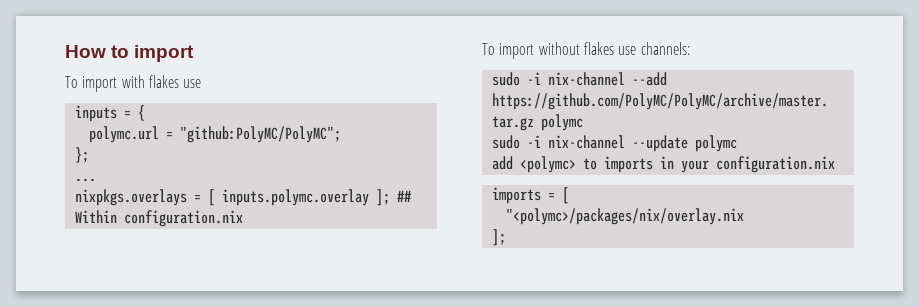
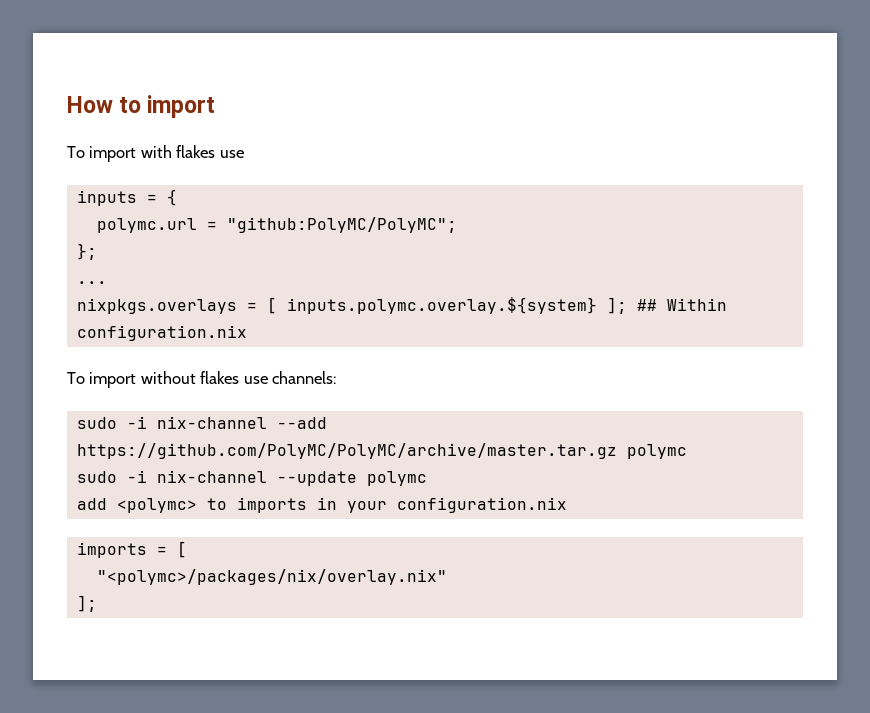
[221,189,369,206] inputs.polymc.overlay -> [286,297,597,314] inputs.polymc.overlay.${system}
[505,208,744,225] "<polymc>/packages/nix/overlay.nix -> [96,569,447,585] "<polymc>/packages/nix/overlay.nix"

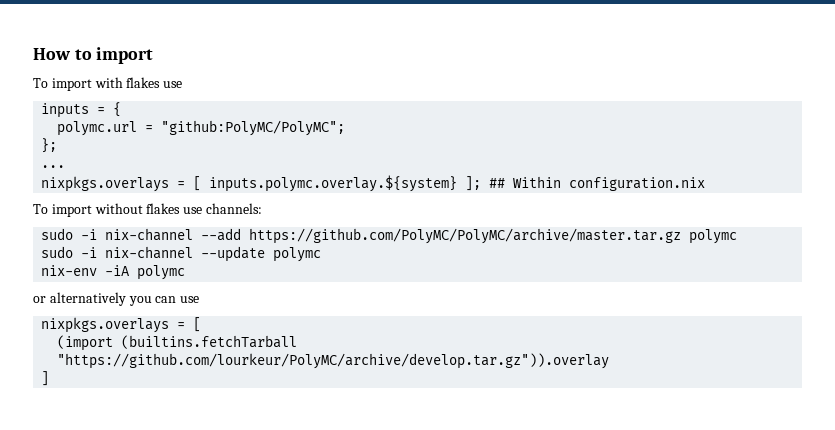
[76,497,567,513] [76,541,187,558] [96,569,447,585] [76,595,97,612] add <polymc> to imports in your configuration.nix // imports = [ // "<polymc>/packages/nix/overlay.nix" // ]; -> [41,265,186,280] [33,292,200,306] [41,317,202,333] [57,335,298,351] [57,353,610,369] [41,371,50,386] nix-env -iA polymc // or alternatively you can use // nixpkgs.overlays = [ // (import (builtins.fetchTarball "https://github.com/lourkeur/PolyMC/archive/develop.tar.gz")).overlay // ]

